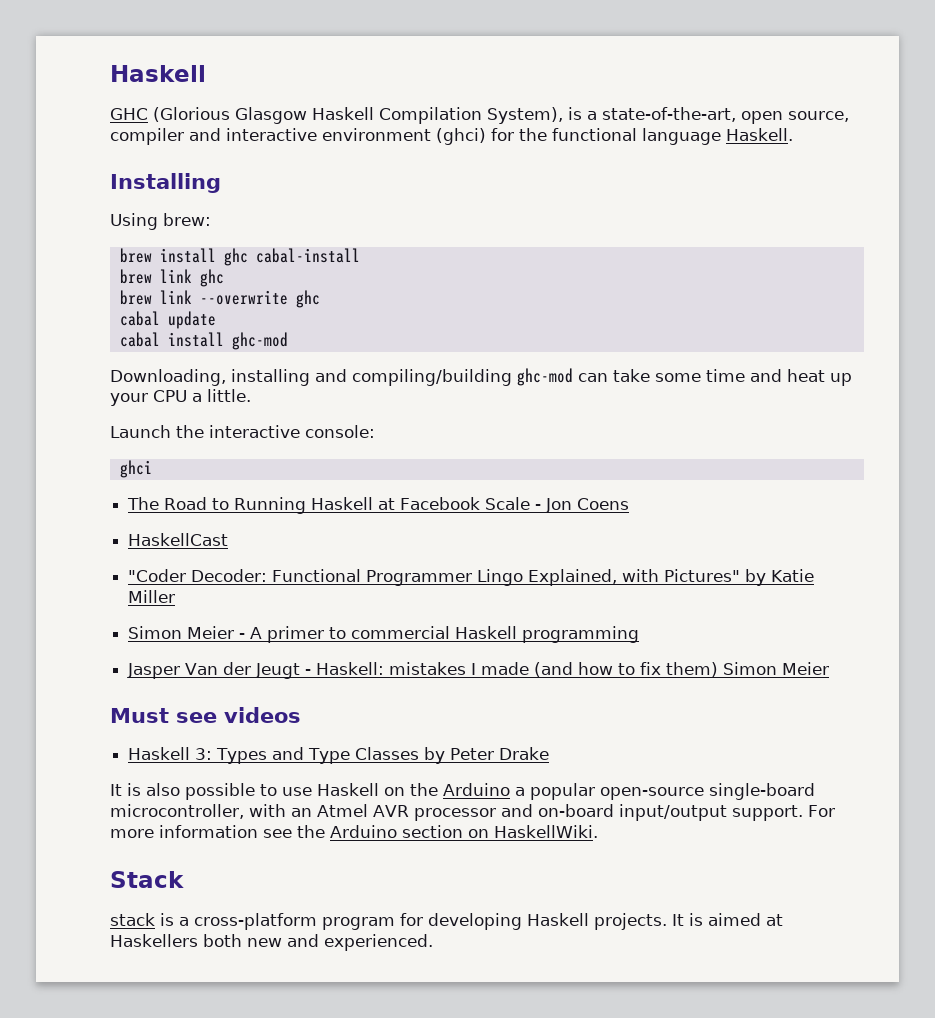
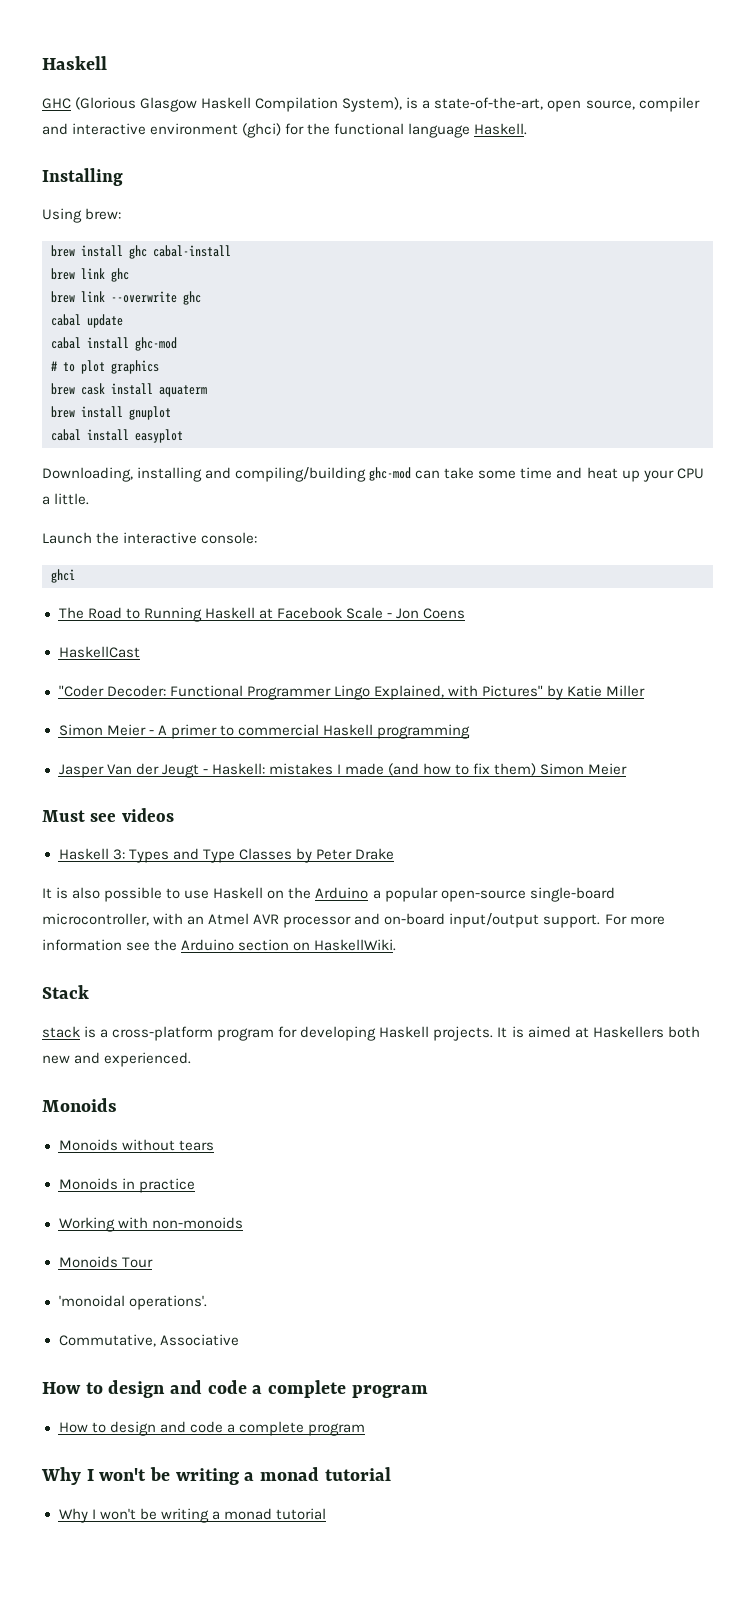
(288, 341) none -> [51,360,159,374] [51,383,207,397] [51,406,171,420] [51,429,183,443] // # to plot graphics // brew cask install aquaterm // brew install gnuplot // cabal install easyplot
(433, 942) none -> [42,1098,117,1112] [58,1139,214,1151] [58,1178,195,1193] [58,1217,243,1232] [58,1256,153,1268] [58,1295,207,1310] [58,1334,239,1347] [42,1380,428,1398] [58,1421,365,1436] [41,1467,391,1485] [58,1508,326,1523] // Monoids // Monoids without tears // Monoids in practice // Working with non-monoids // Monoids Tour // 'monoidal operations'. // Commutative, Associative // How to design and code a complete program // How to design and code a complete program // Why I won't be writing a monad tutorial // Why I won't be writing a monad tutorial

